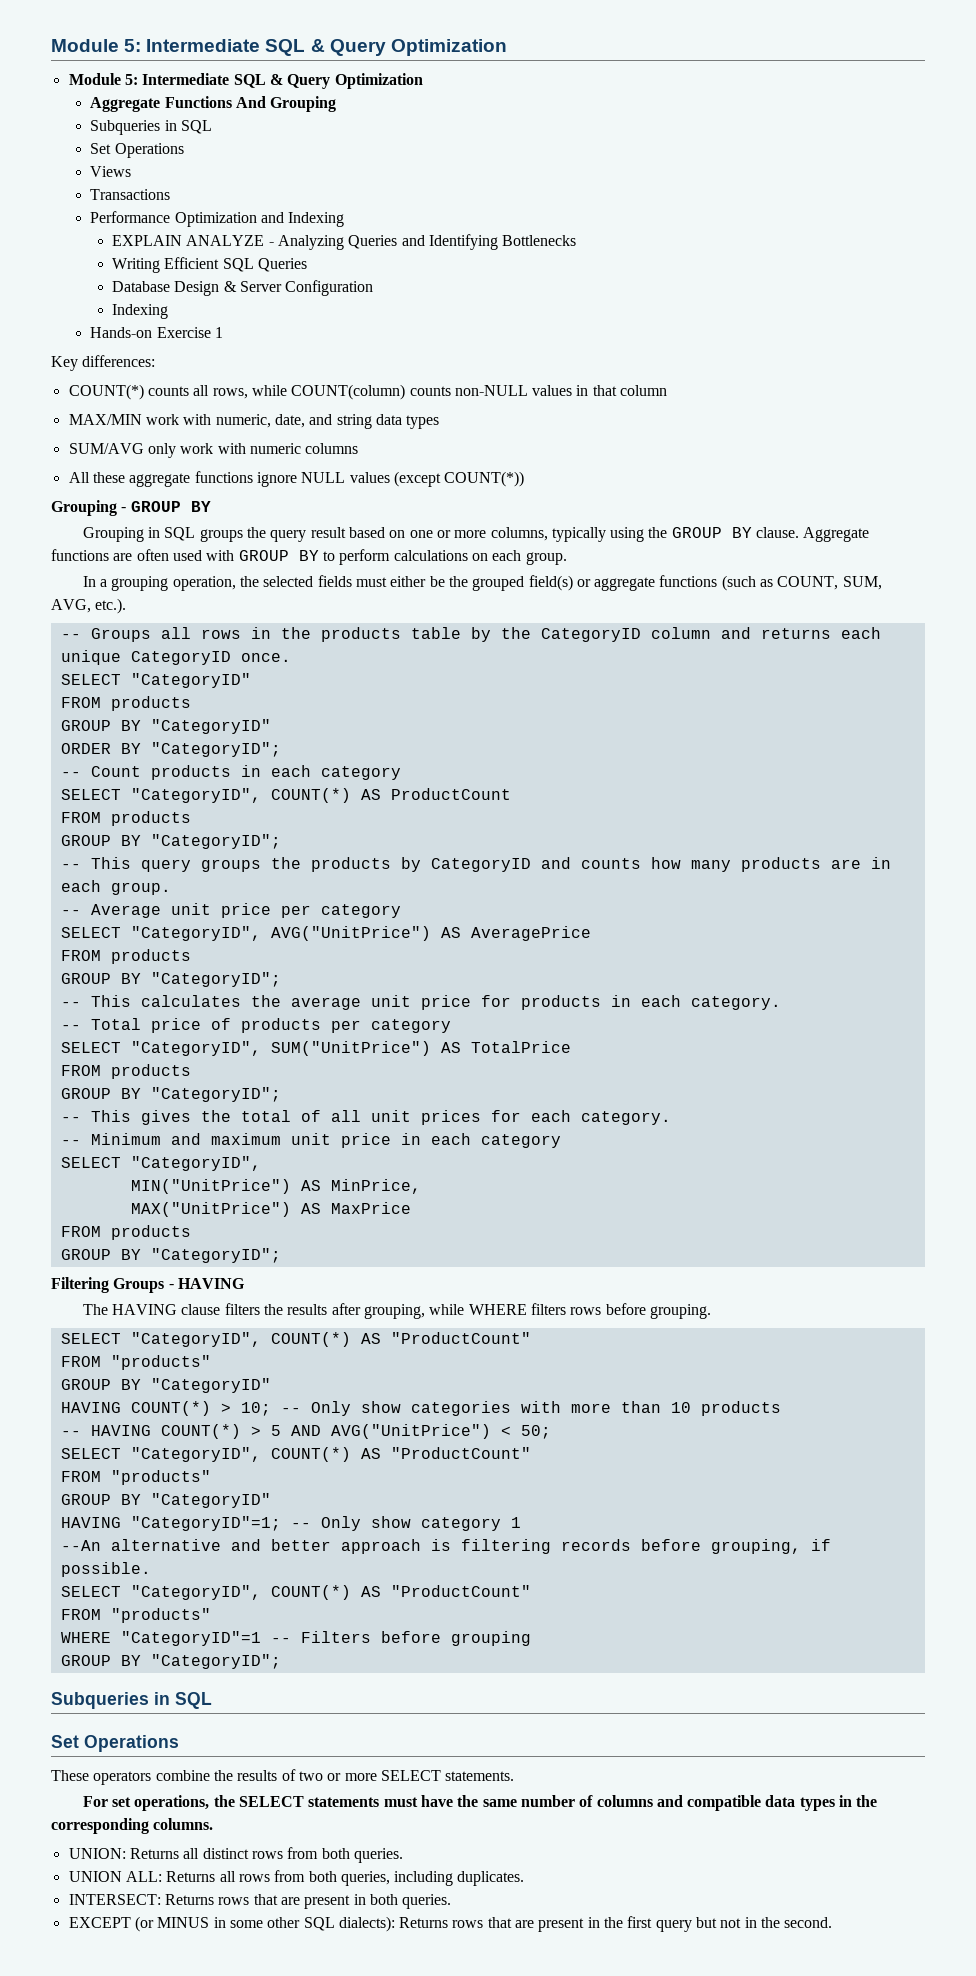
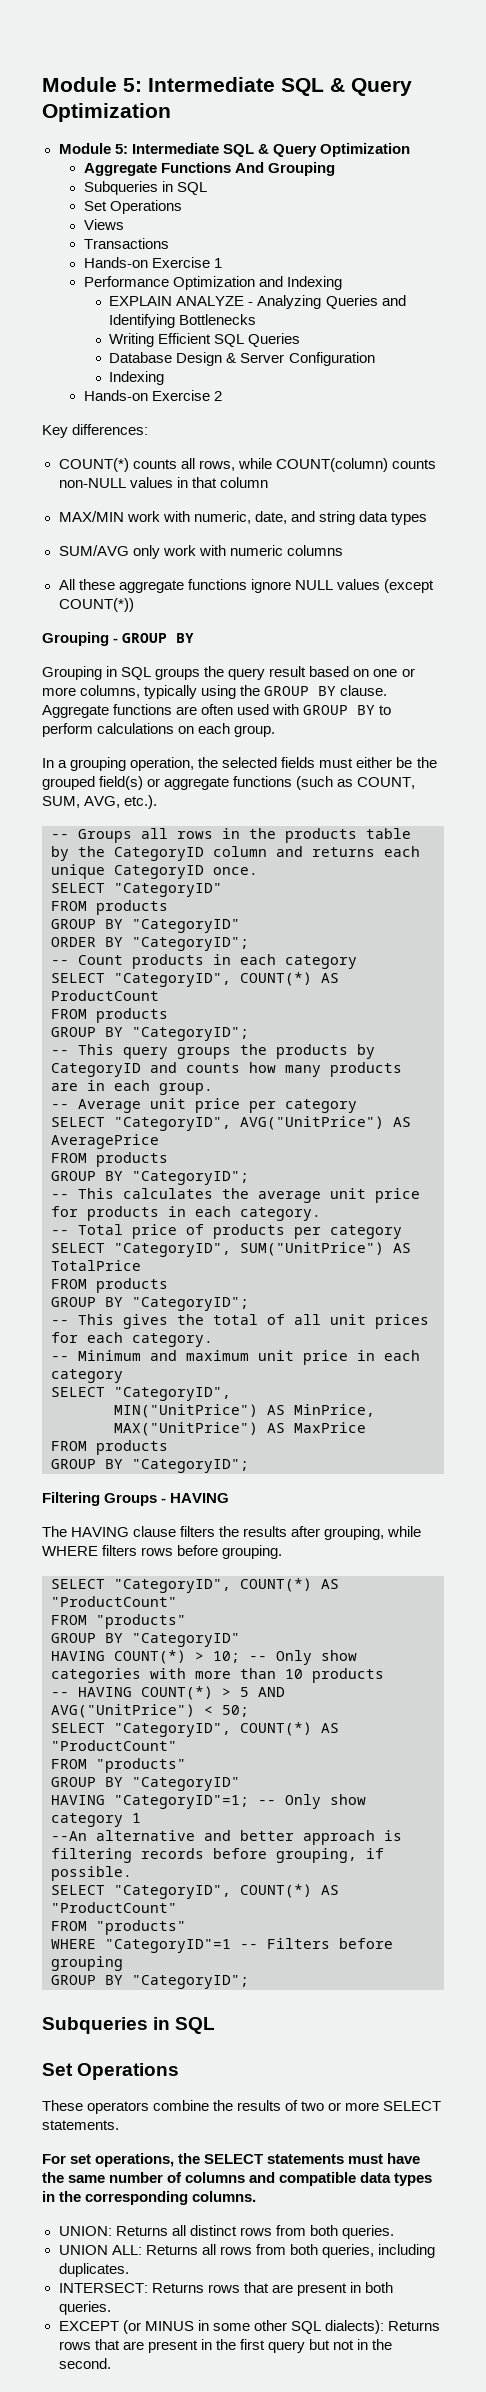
(171, 194) none -> [83,257,223,268] // Hands-on Exercise 1
[214,327,223,338] 1 -> [214,391,223,401] 2

